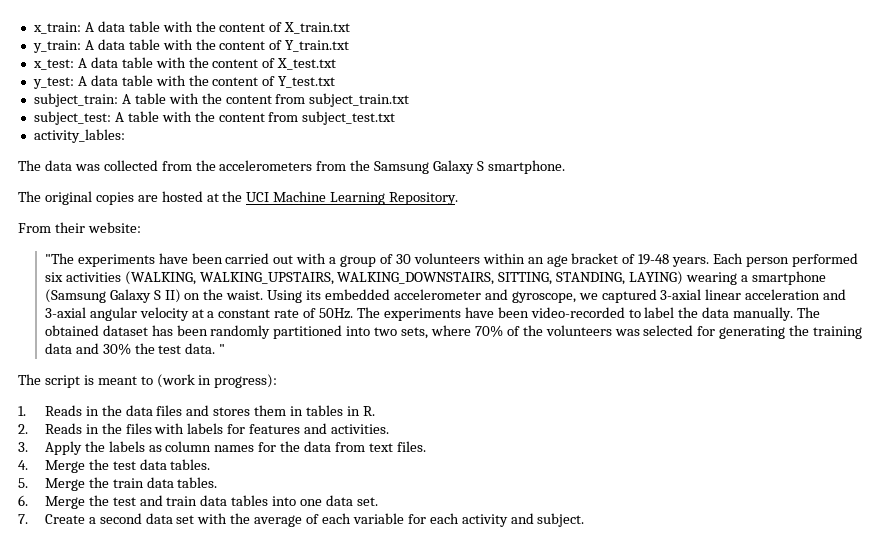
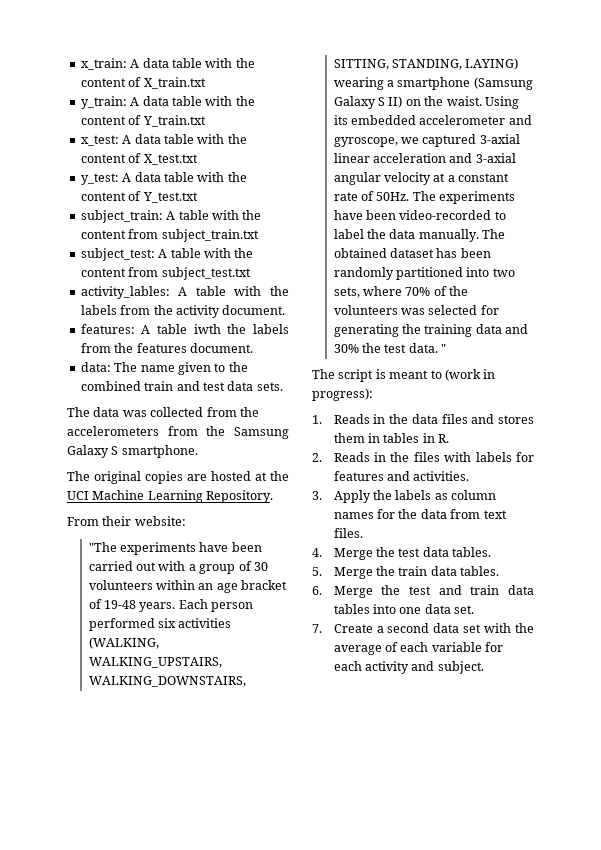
(125, 136) none -> [178,286,289,296] [80,305,286,318] [80,324,289,334] [80,343,253,353] [80,362,248,375] [80,381,283,391] A table with the labels from the activity document. // features: A table iwth the labels from the features document. // data: The name given to the combined train and test data sets.

